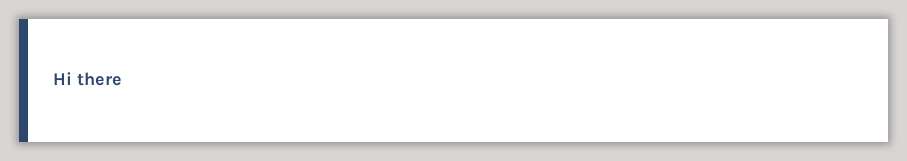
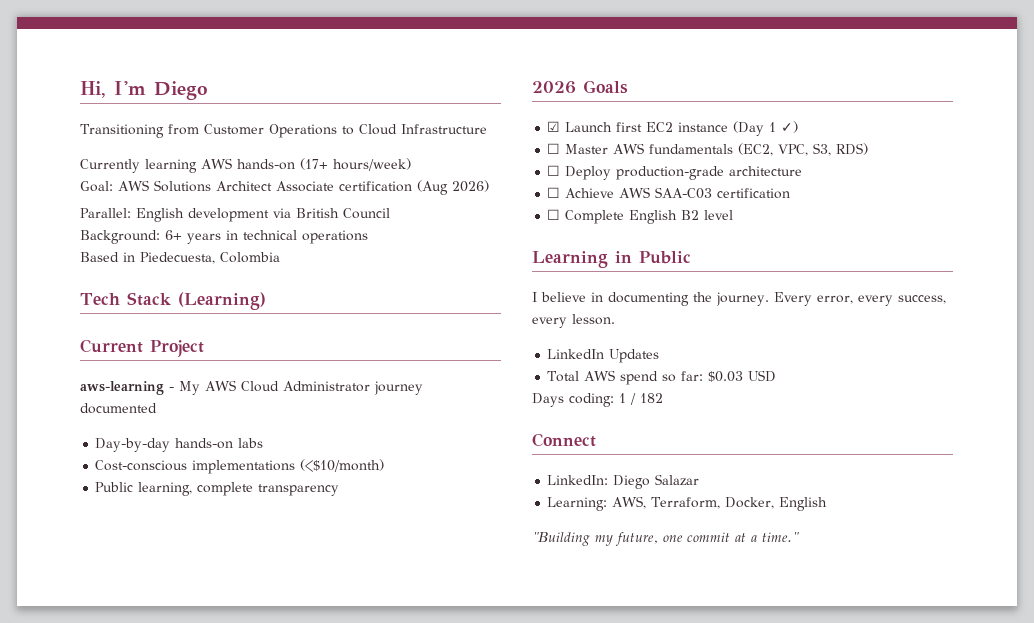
[53,72,122,86] Hi there -> [80,81,208,100] [80,124,487,138] [80,158,411,173] [80,180,489,195] [80,208,390,222] [80,230,368,244] [80,252,280,264] [80,292,266,310] [80,339,204,357] [80,380,423,395] [80,403,157,414] [95,438,264,452] [95,459,385,474] [95,482,340,496] [532,80,628,94] [547,121,799,136] [547,143,869,156] [547,165,803,180] [547,187,791,199] [547,209,734,224] [532,251,691,268] [532,292,946,306] [532,314,615,328] [547,349,660,363] [547,370,777,385] [532,393,663,407] [532,433,596,447] [547,474,700,489] [547,496,828,511] [532,532,799,546] Hi, I'm Diego // Transitioning from Customer Operations to Cloud Infrastructure // Currently learning AWS hands-on (17+ hours/week) // Goal: AWS Solutions Architect Associate certification (Aug 2026) // Parallel: English development via British Council // Background: 6+ years in technical operations // Based in Piedecuesta, Colombia // Tech Stack (Learning) // Current Project // aws-learning - My AWS Cloud Administrator journey documented // Day-by-day hands-on labs // Cost-conscious implementations (<$10/month) // Public learning, complete transparency // 2026 Goals // ☑ Launch first EC2 instance (Day 1 ✓) // ☐ Master AWS fundamentals (EC2, VPC, S3, RDS) // ☐ Deploy production-grade architecture // ☐ Achieve AWS SAA-C03 certification // ☐ Complete English B2 level // Learning in Public // I believe in documenting the journey. Every error, every success, every lesson. // LinkedIn Updates // Total AWS spend so far: $0.03 USD // Days coding: 1 / 182 // Connect // LinkedIn: Diego Salazar // Learning: AWS, Terraform, Docker, English // "Building my future, one commit at a time."

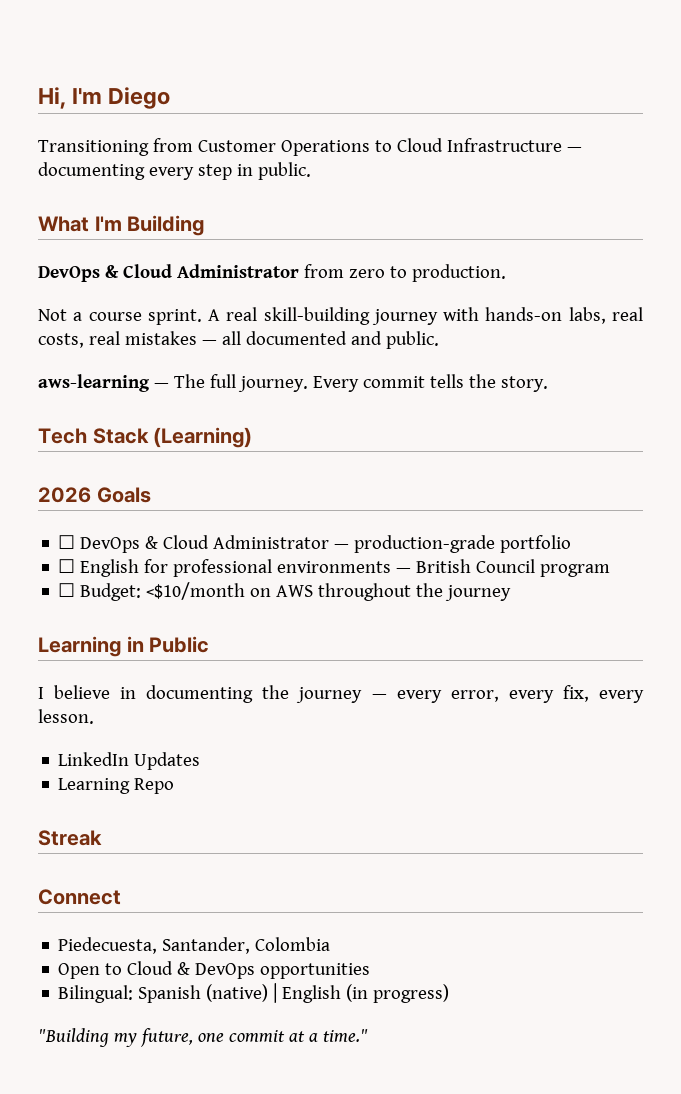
[80,158,411,173] [80,180,489,195] [80,208,390,222] [80,230,368,244] [80,252,280,264] [80,292,266,310] [80,339,204,357] [80,380,423,395] [80,403,157,414] [95,438,264,452] [95,459,385,474] [95,482,340,496] [532,80,628,94] [547,121,799,136] [547,143,869,156] [547,165,803,180] [547,187,791,199] [547,209,734,224] // Currently learning AWS hands-on (17+ hours/week) // Goal: AWS Solutions Architect Associate certification (Aug 2026) // Parallel: English development via British Council // Background: 6+ years in technical operations // Based in Piedecuesta, Colombia // Tech Stack (Learning) // Current Project // aws-learning - My AWS Cloud Administrator journey documented // Day-by-day hands-on labs // Cost-conscious implementations (<$10/month) // Public learning, complete transparency // 2026 Goals // ☑ Launch first EC2 instance (Day 1 ✓) // ☐ Master AWS fundamentals (EC2, VPC, S3, RDS) // ☐ Deploy production-grade architecture // ☐ Achieve AWS SAA-C03 certification // ☐ Complete English B2 level -> [566,147,582,152] [38,162,311,180] [38,215,205,236] [38,264,506,282] [38,307,643,325] [38,331,439,349] [38,374,548,392] [38,427,253,448] [38,487,151,503] [58,535,572,553] [58,559,611,577] [58,582,512,601] — documenting every step in public. // What I'm Building // DevOps & Cloud Administrator from zero to production. // Not a course sprint. A real skill-building journey with hands-on labs, real costs, real mistakes — all documented and public. // aws-learning — The full journey. Every commit tells the story. // Tech Stack (Learning) // 2026 Goals // ☐ DevOps & Cloud Administrator — production-grade portfolio // ☐ English for professional environments — British Council program // ☐ Budget: <$10/month on AWS throughout the journey
[716,292,812,306] journey. Every -> [296,687,442,703] journey — every
[897,295,946,304] success, -> [562,685,589,702] fix,
[547,370,777,385] [532,393,663,407] [532,433,596,447] [547,474,700,489] [547,496,828,511] Total AWS spend so far: $0.03 USD // Days coding: 1 / 182 // Connect // LinkedIn: Diego Salazar // Learning: AWS, Terraform, Docker, English -> [58,778,175,794] [38,830,102,846] [38,889,121,905] [58,937,331,954] [58,961,371,979] [58,983,450,1003] Learning Repo // Streak // Connect // Piedecuesta, Santander, Colombia // Open to Cloud & DevOps opportunities // Bilingual: Spanish (native) | English (in progress)

